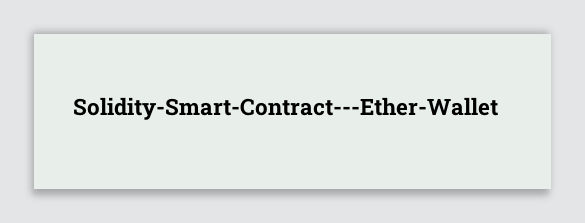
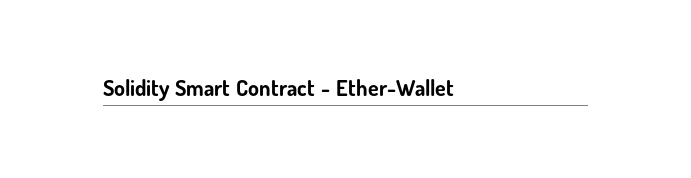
[73,97,498,120] Solidity-Smart-Contract---Ether-Wallet -> [103,79,454,101] Solidity Smart Contract - Ether-Wallet

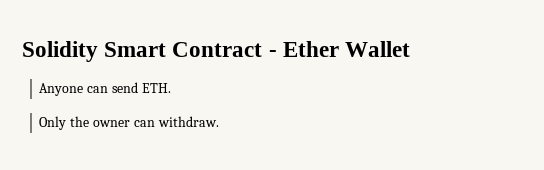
[335,79,454,96] Ether-Wallet -> [282,41,411,57] [39,82,171,96] [39,116,219,130] Ether Wallet // Anyone can send ETH. // Only the owner can withdraw.

